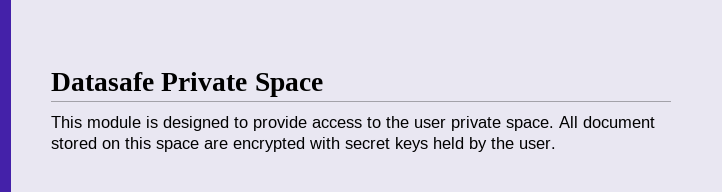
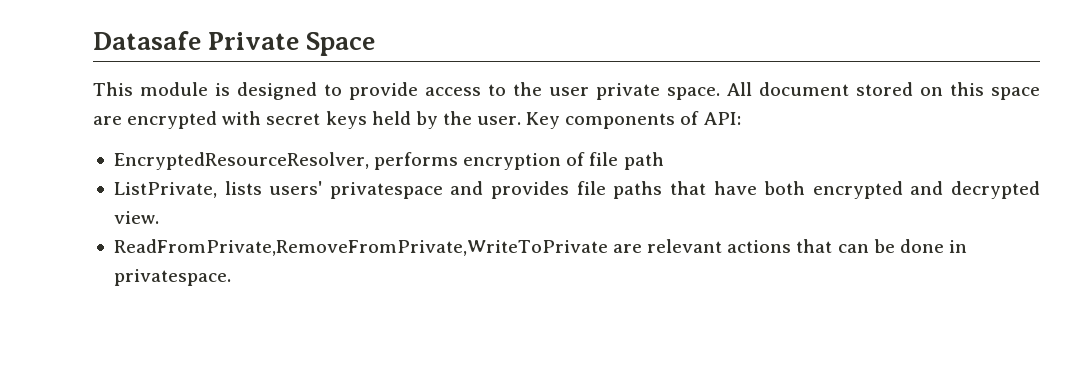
(556, 144) none -> [526,111,741,129] [113,152,664,170] [113,181,1040,199] [113,211,159,224] [113,239,967,256] [113,269,231,286] Key components of API: // EncryptedResourceResolver, performs encryption of file path // ListPrivate, lists users' privatespace and provides file paths that have both encrypted and decrypted view. // ReadFromPrivate,RemoveFromPrivate,WriteToPrivate are relevant actions that can be done in privatespace.

